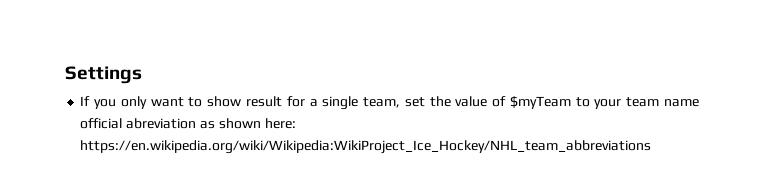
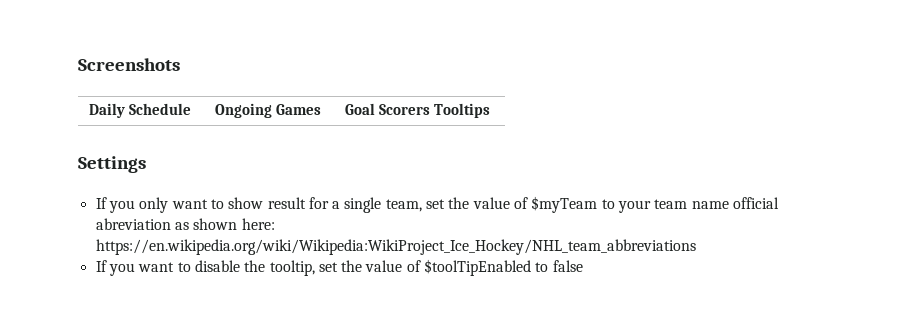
(65, 75) none -> [78,58,180,71] [89,103,191,118] [215,103,321,118] [345,103,490,118] Screenshots // Daily Schedule | Ongoing Games | Goal Scorers Tooltips //
(652, 147) none -> [95,259,583,276] // If you want to disable the tooltip, set the value of $toolTipEnabled to false

